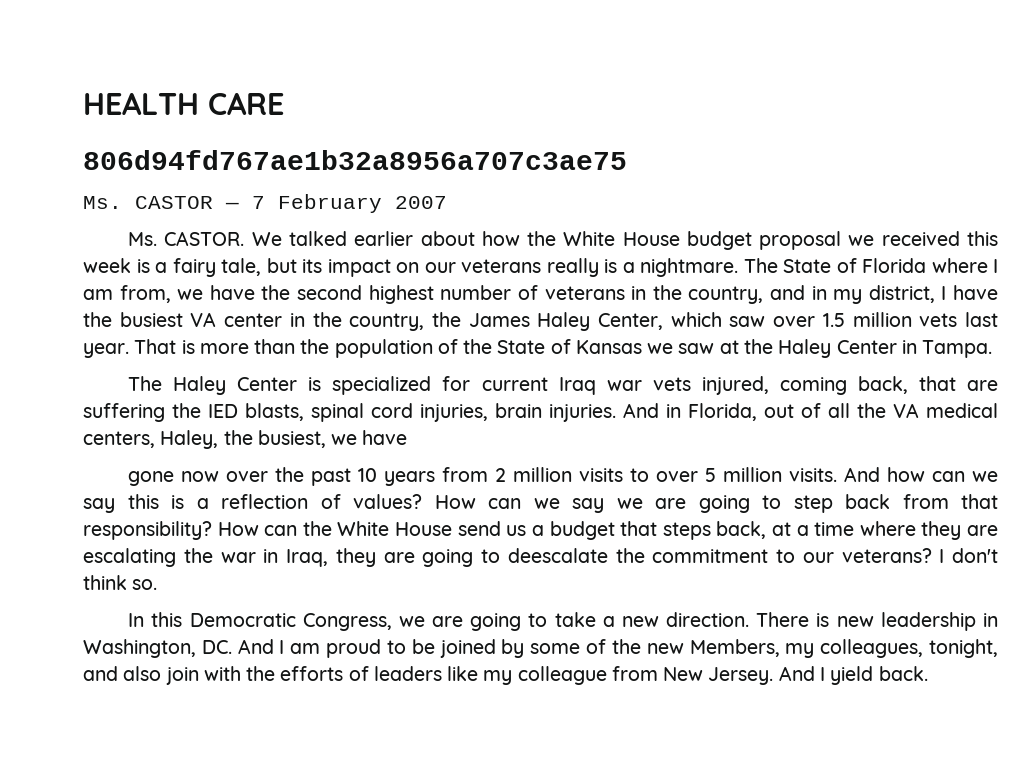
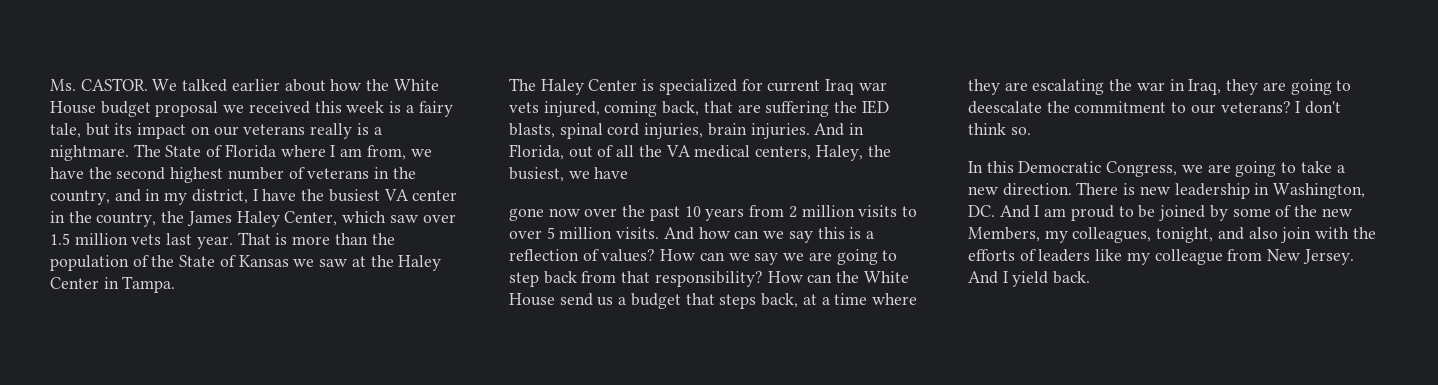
[83,92,284,115] [83,150,627,170] [83,194,447,213] HEALTH CARE // 806d94fd767ae1b32a8956a707c3ae75 // Ms. CASTOR — 7 February 2007 // -> (50, 85) none

